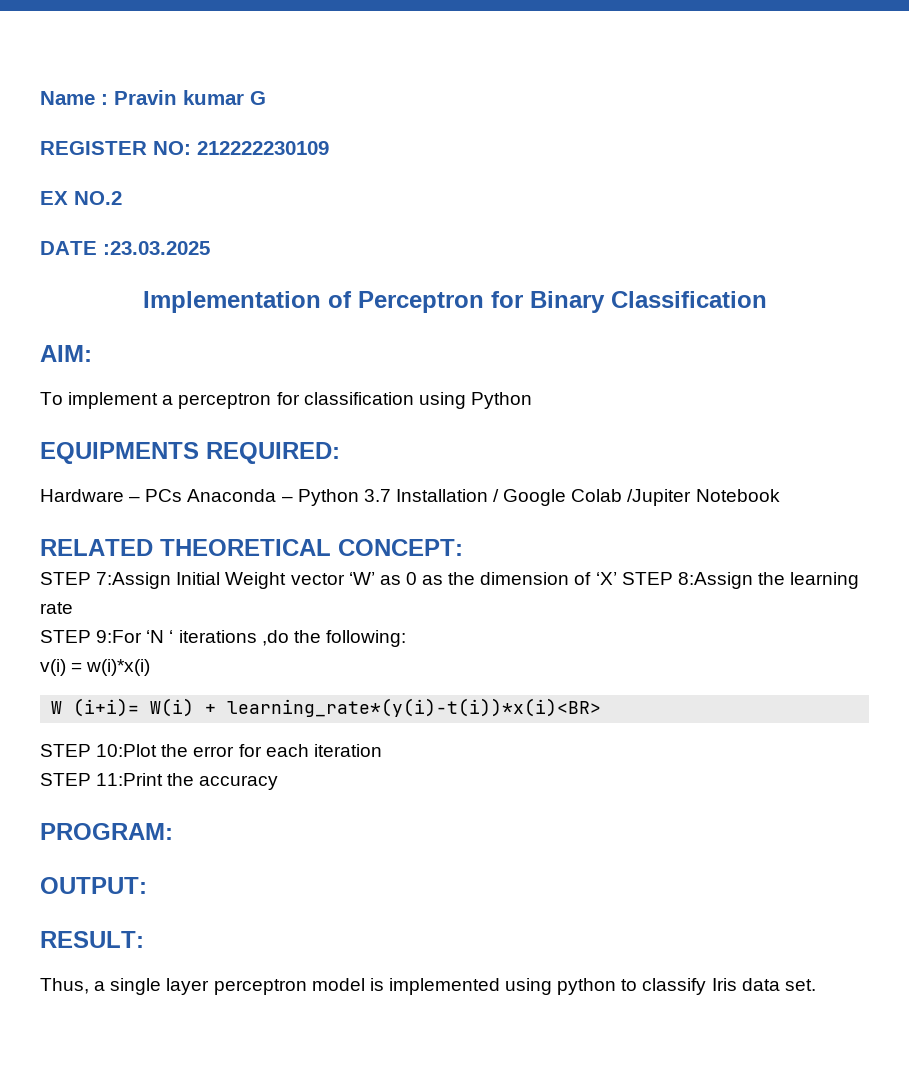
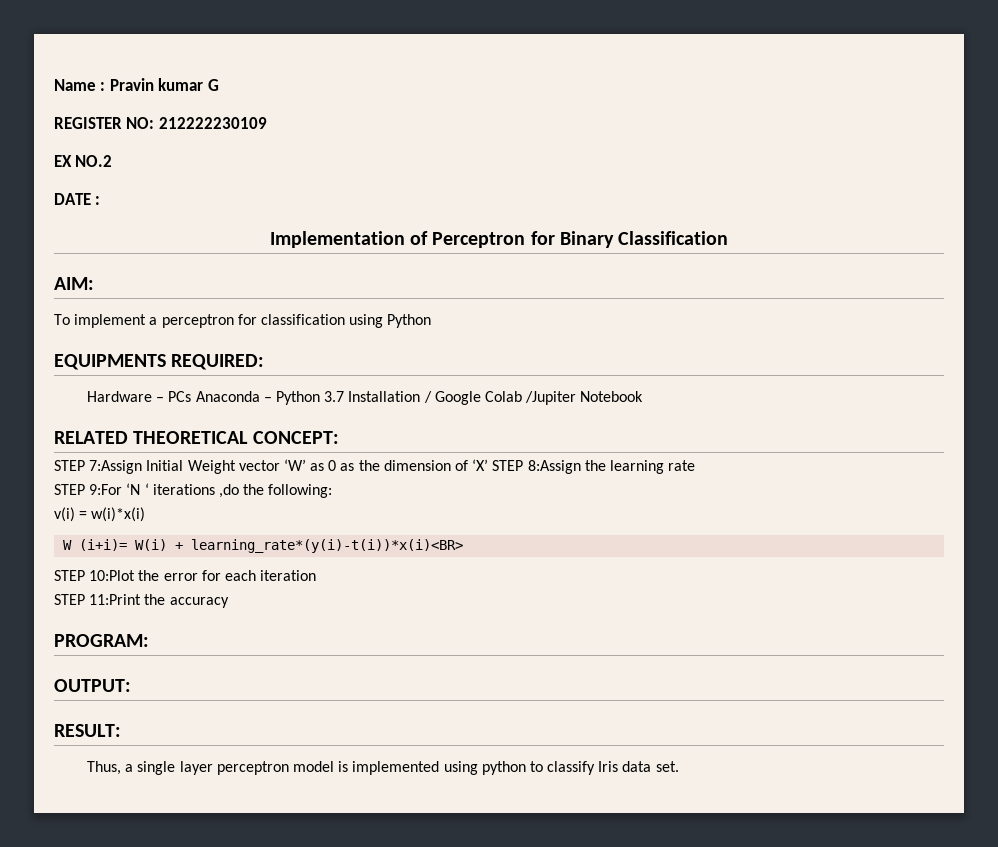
[103,241,210,255] :23.03.2025 -> [95,196,101,205] :

